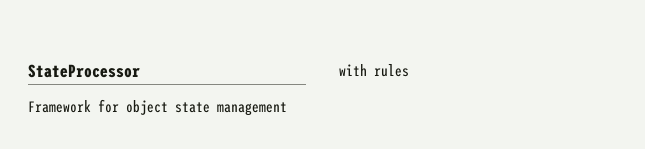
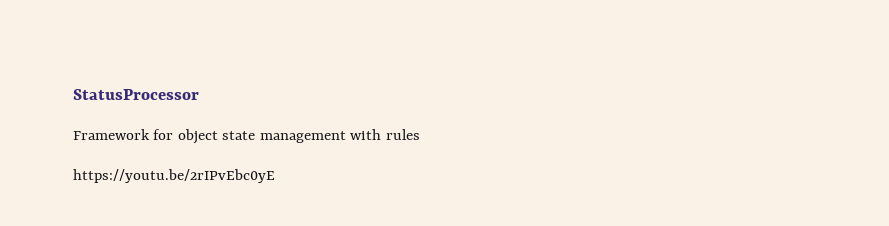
[28,64,140,78] StateProcessor -> [73,89,199,100] StatusProcessor
(409, 70) none -> [73,169,275,183] // https://youtu.be/2rIPvEbc0yE

